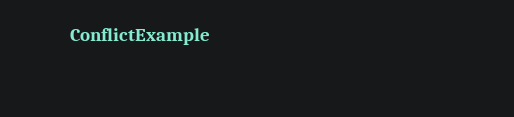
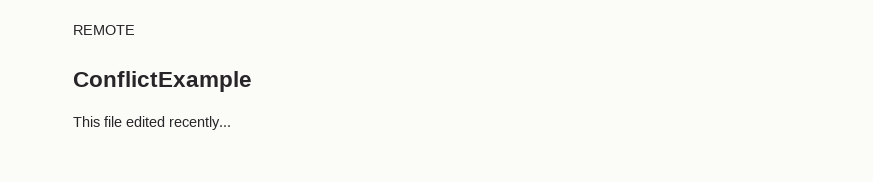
(70, 36) none -> [73,25,135,35] REMOTE //
(210, 36) none -> [73,116,231,130] // This file edited recently...

